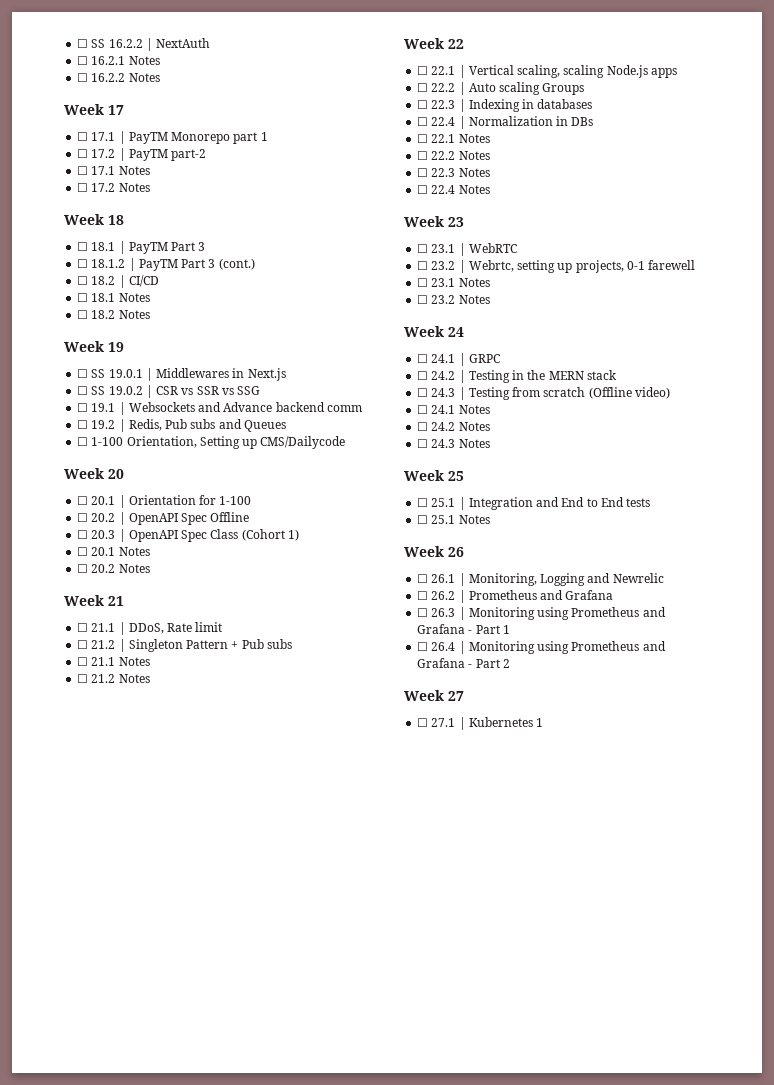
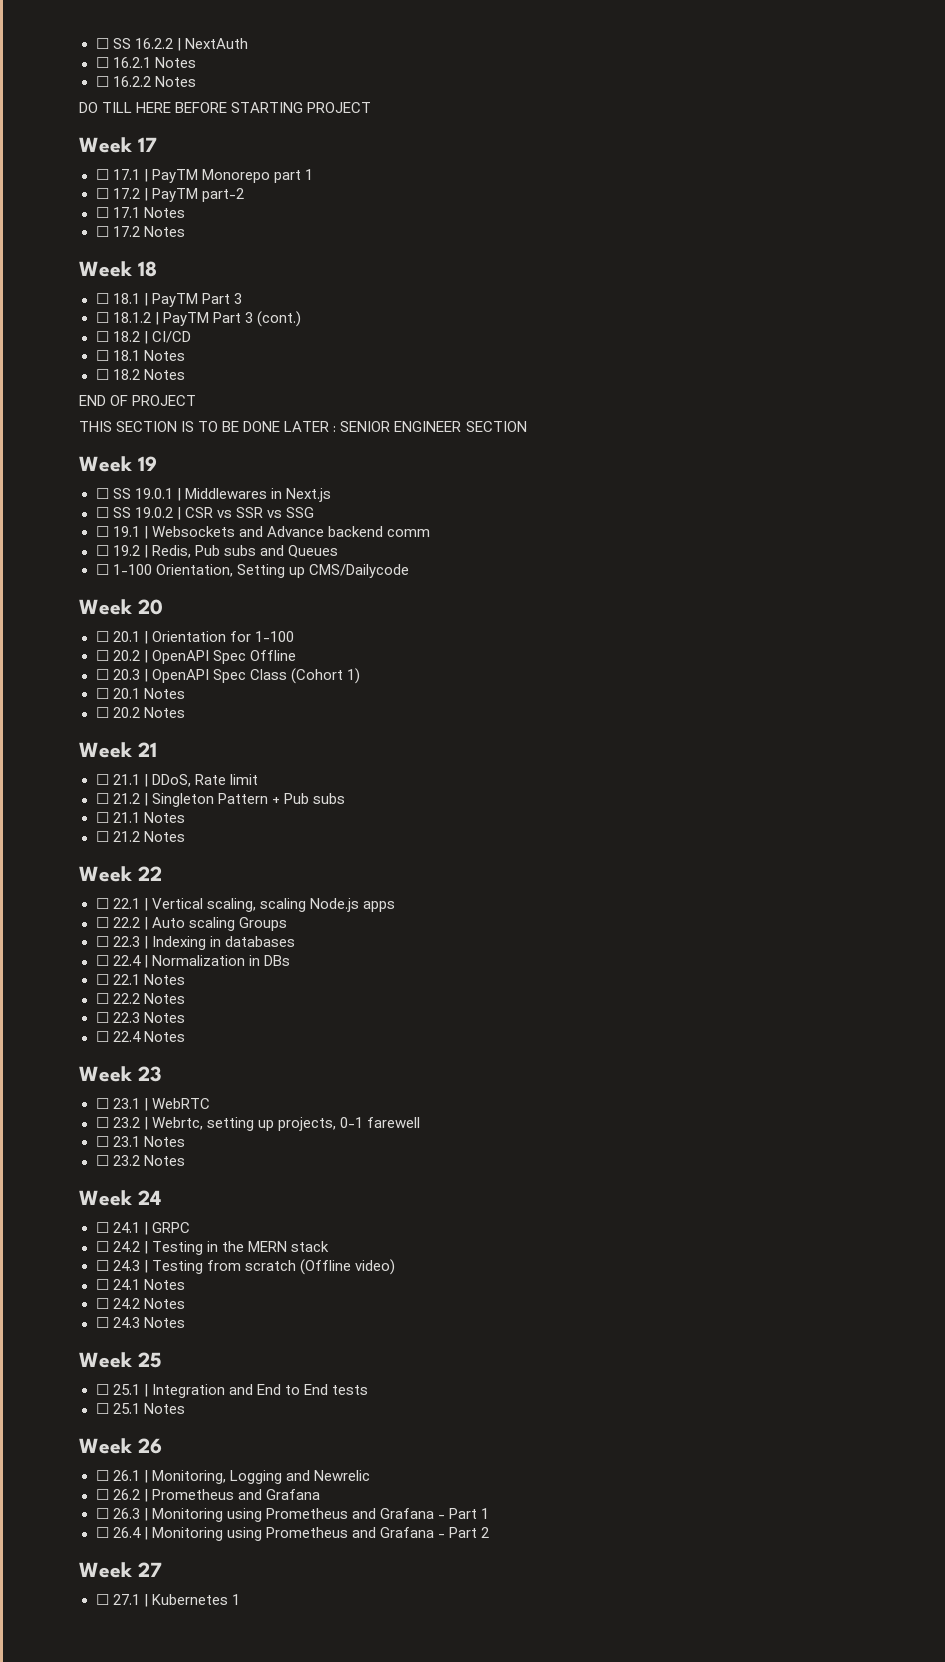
(160, 77) none -> [79,102,372,113] // DO TILL HERE BEFORE STARTING PROJECT
(150, 314) none -> [79,395,197,406] [79,421,527,432] // END OF PROJECT // THIS SECTION IS TO BE DONE LATER : SENIOR ENGINEER SECTION

